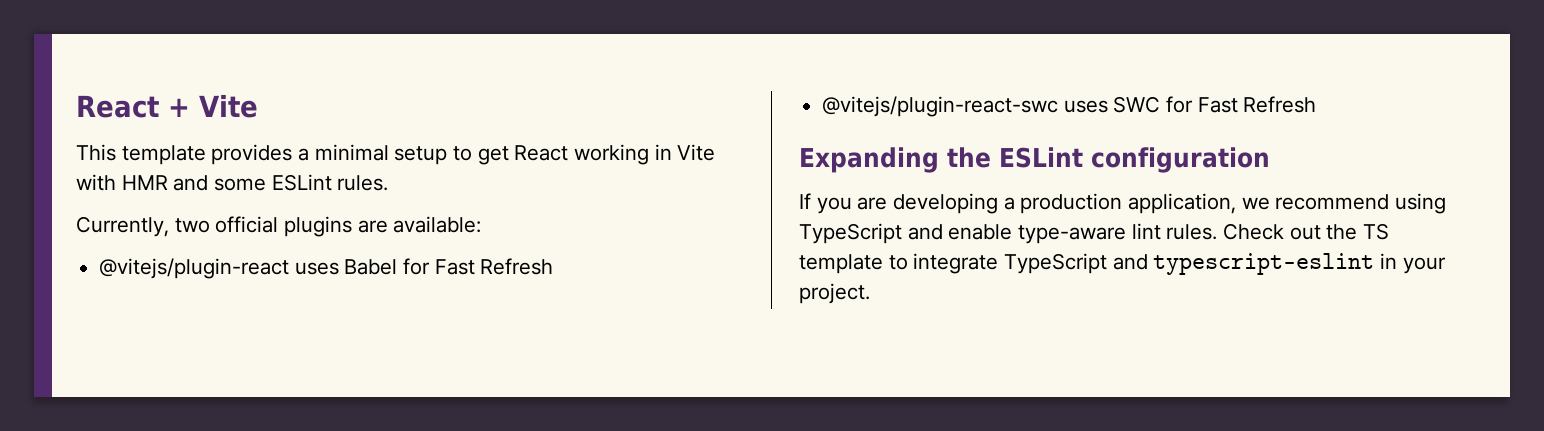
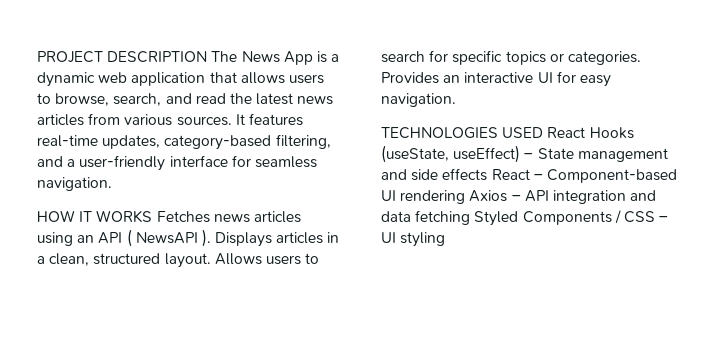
[76,94,258,118] [76,144,716,165] [76,174,389,191] [76,216,482,237] [99,258,554,279] [822,96,1317,117] [799,147,1270,173] [799,193,1447,214] [799,223,1390,244] [799,253,1446,275] [799,283,870,304] React + Vite // This template provides a minimal setup to get React working in Vite with HMR and some ESLint rules. // Currently, two official plugins are available: // @vitejs/plugin-react uses Babel for Fast Refresh // @vitejs/plugin-react-swc uses SWC for Fast Refresh // Expanding the ESLint configuration // If you are developing a production application, we recommend using TypeScript and enable type-aware lint rules. Check out the TS template to integrate TypeScript and typescript-eslint in your project. -> [37,51,340,65] [37,72,324,87] [37,93,334,106] [37,113,303,126] [37,134,331,150] [37,155,317,171] [37,177,112,191] [37,210,301,223] [37,229,340,247] [37,253,320,268] [381,50,641,65] [381,71,611,87] [381,93,456,107] [381,127,634,139] [381,145,668,163] [381,168,677,183] [381,190,657,204] [381,210,669,226] [381,232,446,247] PROJECT DESCRIPTION The News App is a dynamic web application that allows users to browse, search, and read the latest news articles from various sources. It features real-time updates, category-based filtering, and a user-friendly interface for seamless navigation. // HOW IT WORKS Fetches news articles using an API ( NewsAPI ). Displays articles in a clean, structured layout. Allows users to search for specific topics or categories. Provides an interactive UI for easy navigation. // TECHNOLOGIES USED React Hooks (useState, useEffect) – State management and side effects React – Component-based UI rendering Axios – API integration and data fetching Styled Components / CSS – UI styling

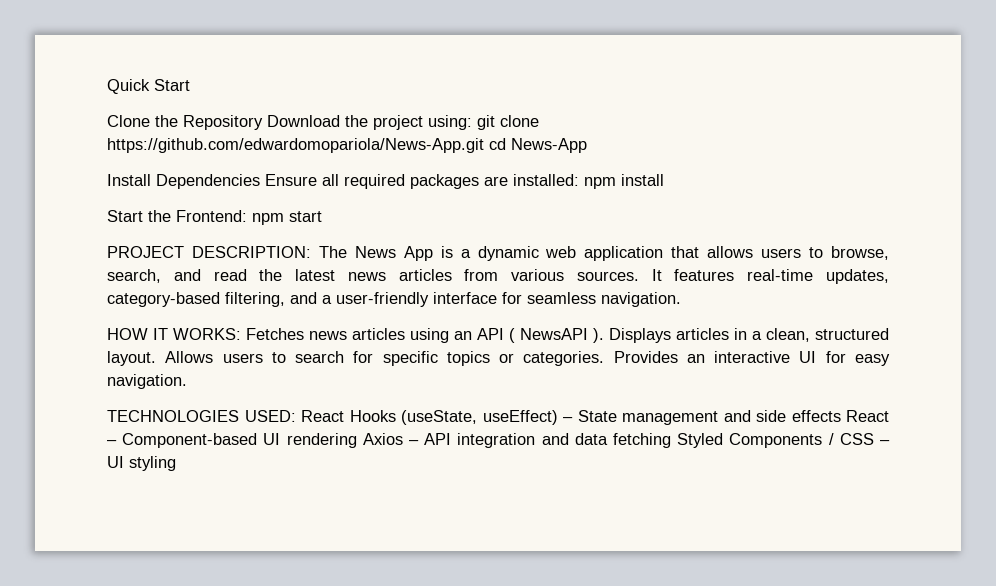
[37,51,208,63] PROJECT DESCRIPTION -> [107,79,190,94] [107,115,539,130] [107,138,587,153] [107,174,664,189] [107,210,322,225] [107,246,311,258] Quick Start // Clone the Repository Download the project using: git clone https://github.com/edwardomopariola/News-App.git cd News-App // Install Dependencies Ensure all required packages are installed: npm install // Start the Frontend: npm start // PROJECT DESCRIPTION:
[96,210,153,223] WORKS -> [173,328,241,340] WORKS:
[502,127,544,138] USED -> [244,410,296,422] USED:

